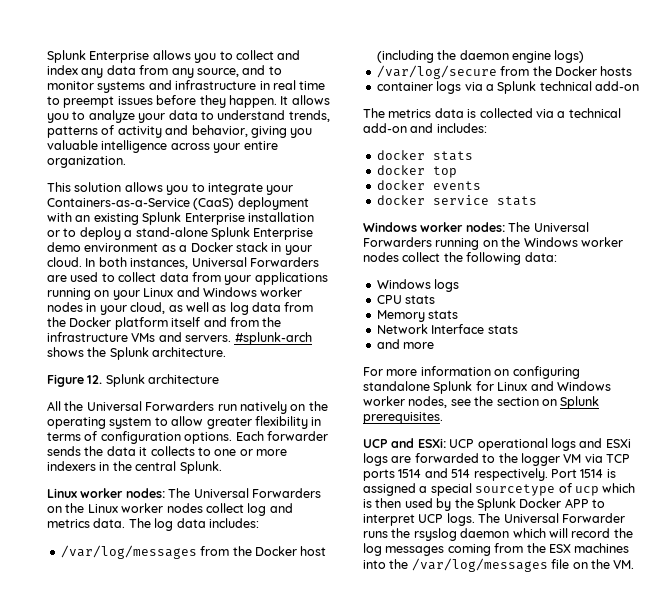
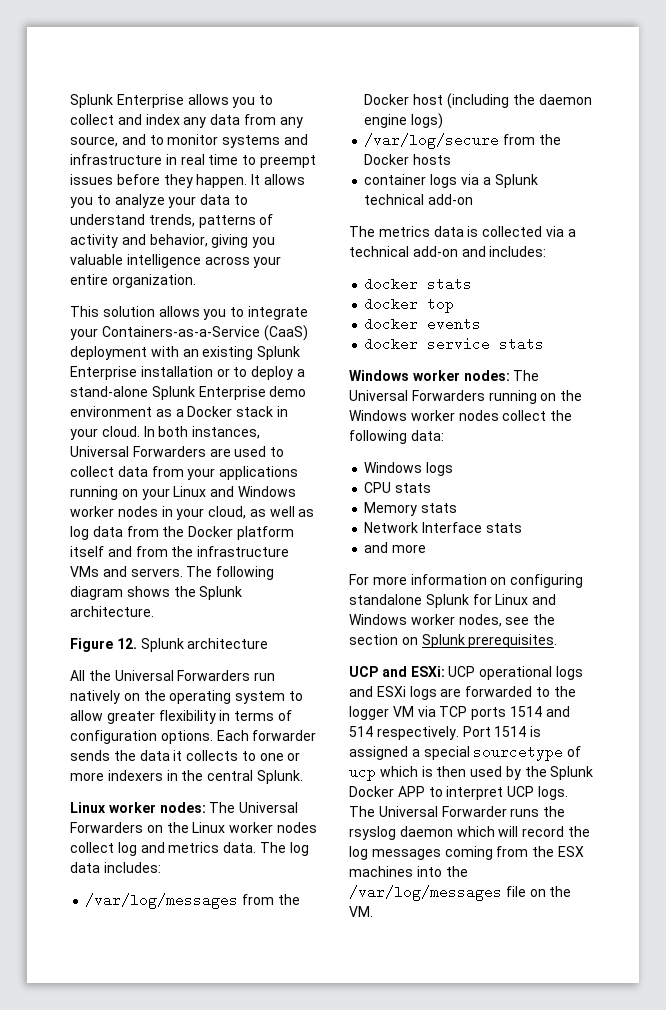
[234,332,312,345] #splunk-arch -> [186,566,275,580] [70,586,123,600] The following diagram

